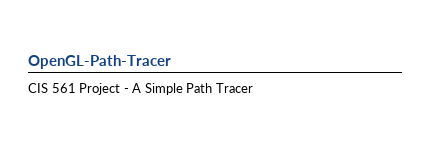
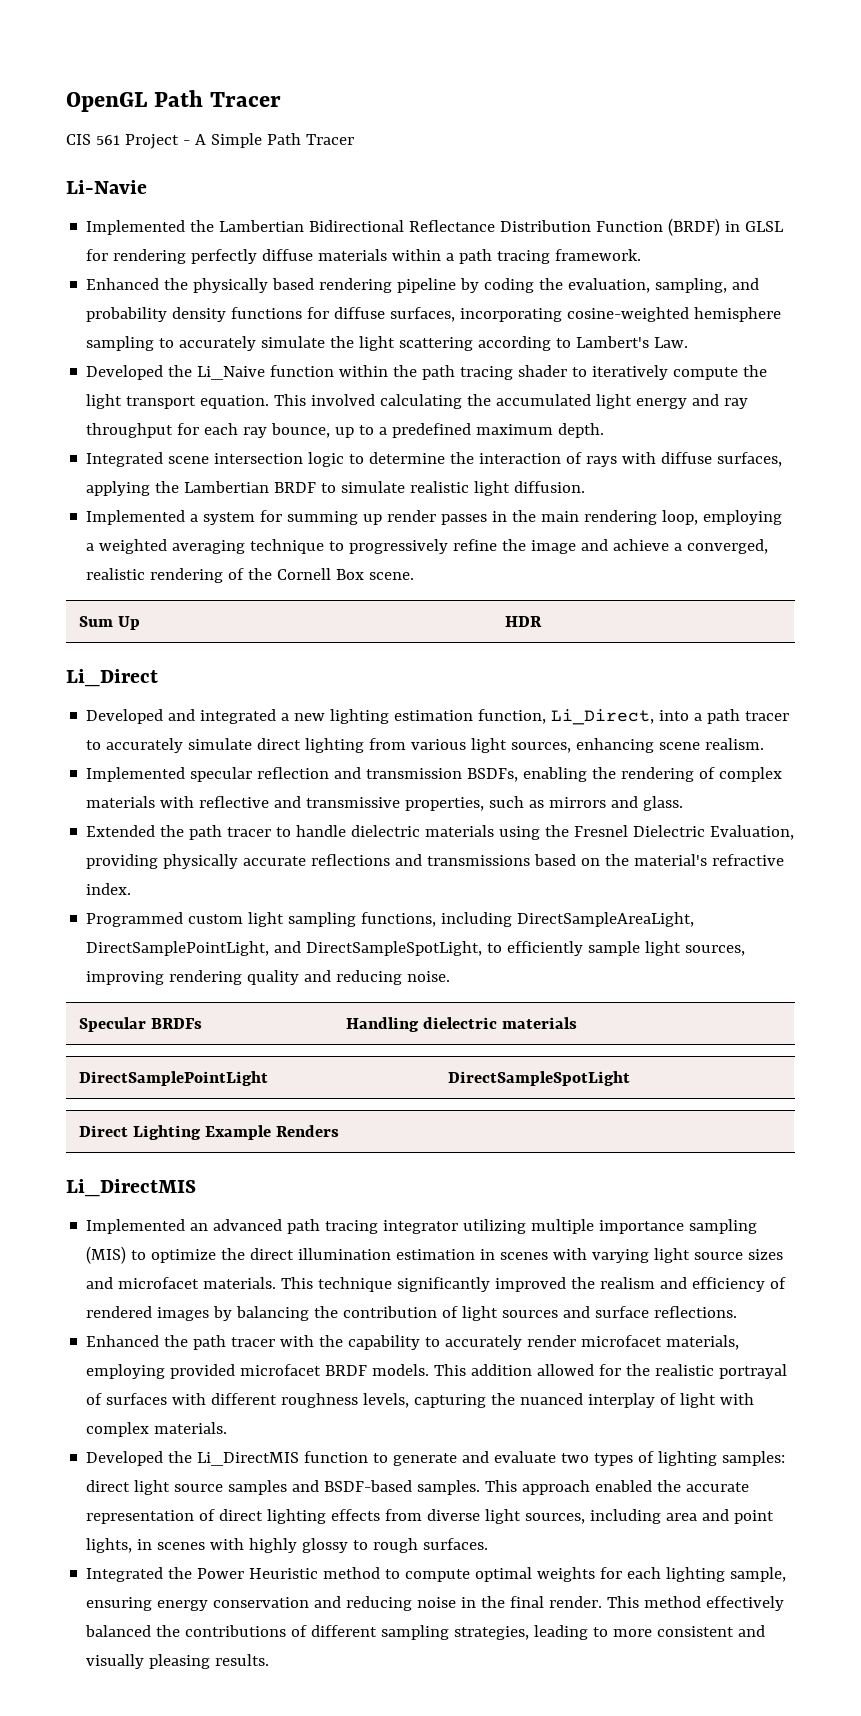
[28,55,171,69] OpenGL-Path-Tracer -> [66,90,282,112] OpenGL Path Tracer
(253, 88) none -> [66,180,147,194] [86,218,785,236] [86,249,642,264] [86,278,760,293] [86,307,782,322] [86,336,689,351] [86,365,768,380] [86,394,749,409] [86,423,605,438] [86,452,783,467] [86,481,586,496] [86,510,783,525] [86,539,769,554] [86,568,415,583] [79,616,141,630] [505,616,543,627] [66,669,158,687] [86,709,790,725] [86,738,765,753] [86,767,783,782] [86,796,684,811] [86,825,795,840] [86,854,785,869] [86,883,132,895] [86,912,695,927] [86,941,746,956] [86,970,451,985] [79,1017,203,1032] [346,1017,578,1032] [79,1071,269,1086] [448,1071,631,1086] [79,1125,340,1140] [66,1179,196,1197] [86,1219,758,1234] [86,1246,784,1264] [86,1277,787,1292] [86,1306,738,1321] [86,1335,740,1350] [86,1364,788,1379] [86,1393,755,1408] [86,1422,228,1437] [86,1451,786,1466] [86,1480,750,1495] [86,1509,775,1524] [86,1538,489,1553] [86,1567,787,1582] [86,1596,785,1611] [85,1625,766,1640] [86,1654,270,1669] // Li-Navie // Implemented the Lambertian Bidirectional Reflectance Distribution Function (BRDF) in GLSL for rendering perfectly diffuse materials within a path tracing framework. // Enhanced the physically based rendering pipeline by coding the evaluation, sampling, and probability density functions for diffuse surfaces, incorporating cosine-weighted hemisphere sampling to accurately simulate the light scattering according to Lambert's Law. // Developed the Li_Naive function within the path tracing shader to iteratively compute the light transport equation. This involved calculating the accumulated light energy and ray throughput for each ray bounce, up to a predefined maximum depth. // Integrated scene intersection logic to determine the interaction of rays with diffuse surfaces, applying the Lambertian BRDF to simulate realistic light diffusion. // Implemented a system for summing up render passes in the main rendering loop, employing a weighted averaging technique to progressively refine the image and achieve a converged, realistic rendering of the Cornell Box scene. // Sum Up | HDR // Li_Direct // Developed and integrated a new lighting estimation function, Li_Direct, into a path tracer to accurately simulate direct lighting from various light sources, enhancing scene realism. // Implemented specular reflection and transmission BSDFs, enabling the rendering of complex materials with reflective and transmissive properties, such as mirrors and glass. // Extended the path tracer to handle dielectric materials using the Fresnel Dielectric Evaluation, providing physically accurate reflections and transmissions based on the material's refractive index. // Programmed custom light sampling functions, including DirectSampleAreaLight, DirectSamplePointLight, and DirectSampleSpotLight, to efficiently sample light sources, improving rendering quality and reducing noise. // Specular BRDFs | Handling dielectric materials // DirectSamplePointLight | DirectSampleSpotLight // Direct Lighting Example Renders // Li_DirectMIS // Implemented an advanced path tracing integrator utilizing multiple importance sampling (MIS) to optimize the direct illumination estimation in scenes with varying light source sizes and microfacet materials. This technique significantly improved the realism and efficiency of rendered images by balancing the contribution of light sources and surface reflections. // Enhanced the path tracer with the capability to accurately render microfacet materials, employing provided microfacet BRDF models. This addition allowed for the realistic portrayal of surfaces with different roughness levels, capturing the nuanced interplay of light with complex materials. // Developed the Li_DirectMIS function to generate and evaluate two types of lighting samples: direct light source samples and BSDF-based samples. This approach enabled the accurate representation of direct lighting effects from diverse light sources, including area and point lights, in scenes with highly glossy to rough surfaces. // Integrated the Power Heuristic method to compute optimal weights for each lighting sample, ensuring energy conservation and reducing noise in the final render. This method effectively balanced the contributions of different sampling strategies, leading to more consistent and visually pleasing results.

